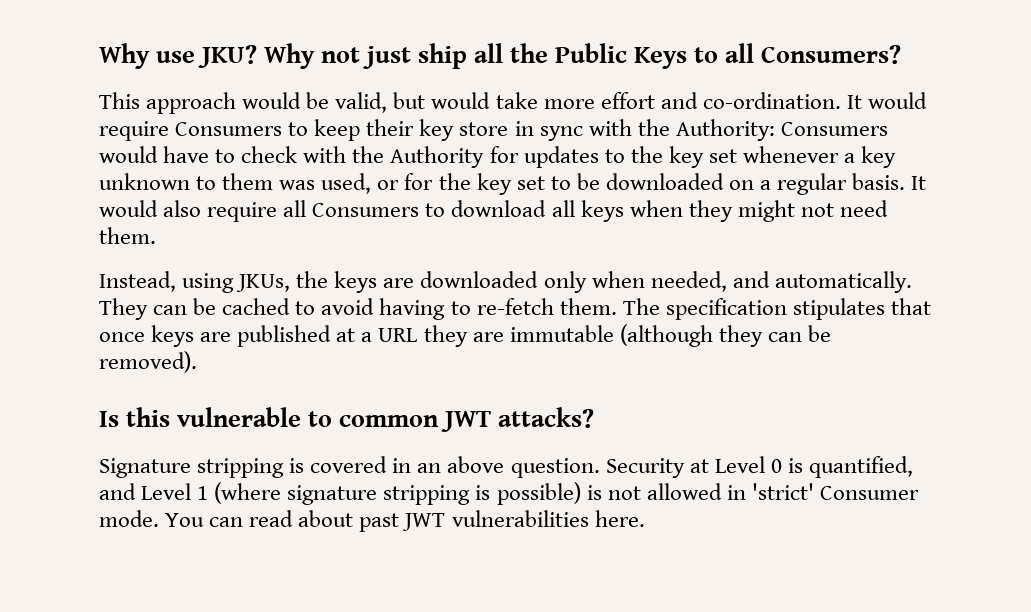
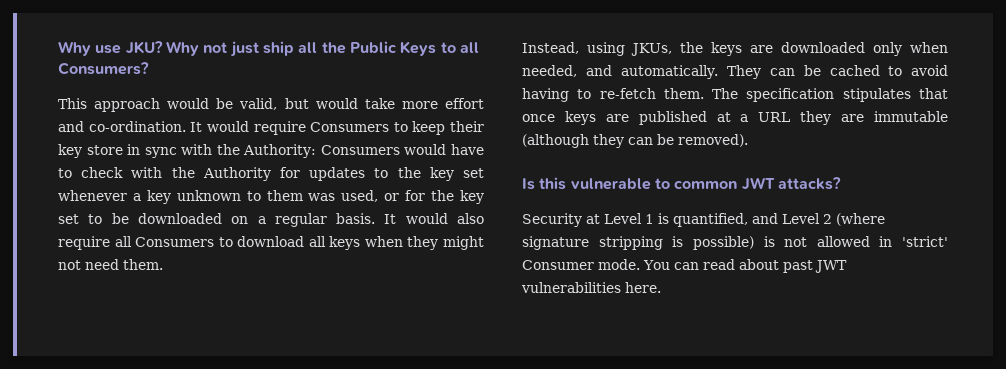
[99,456,600,478] Signature stripping is covered in an above question. -> (841, 183) none
[770,459,782,473] 0 -> [645,214,654,224] 1
[197,486,209,500] 1 -> [823,214,832,224] 2

